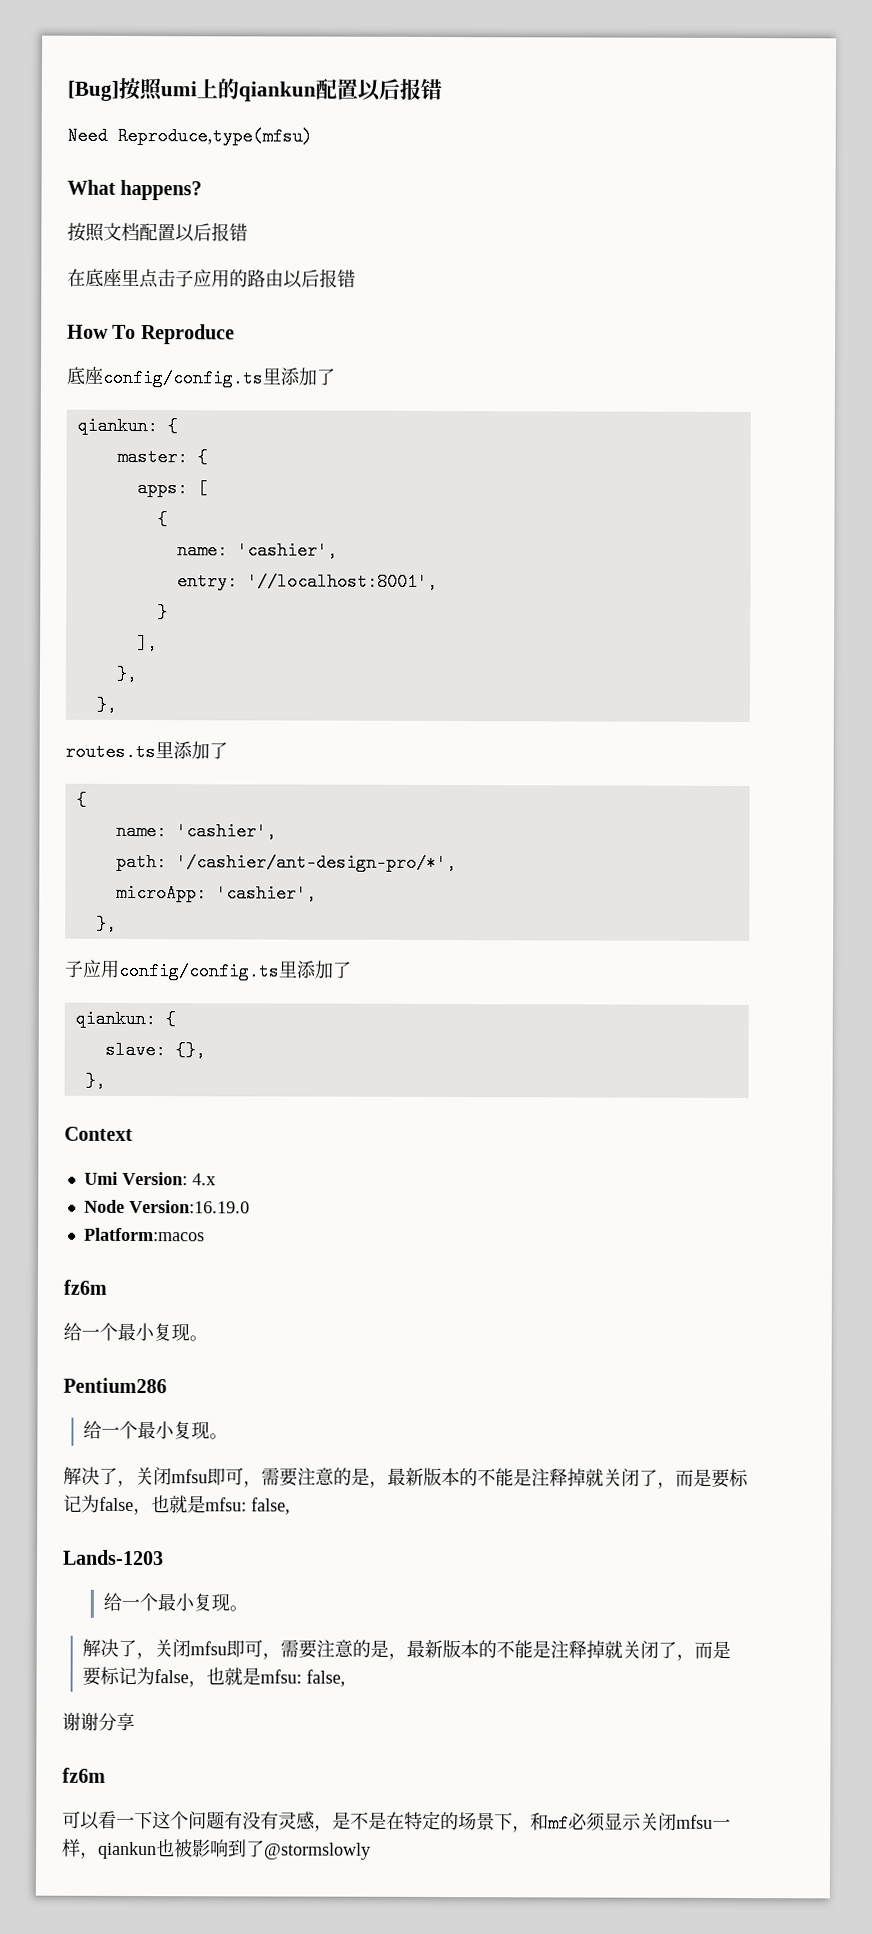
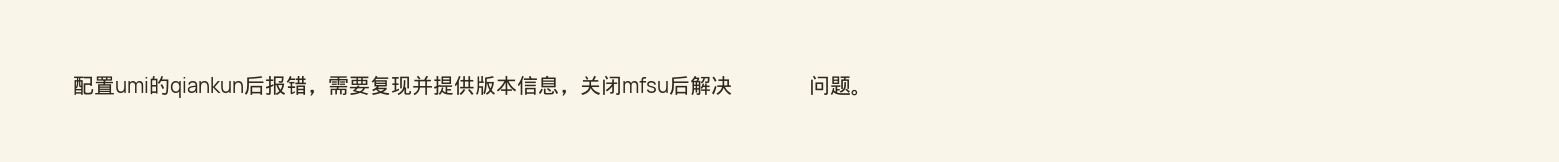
[67,77,442,102] [67,126,313,146] [67,179,203,201] [67,222,248,243] [67,268,356,289] [67,324,235,345] [66,366,335,388] [76,416,178,436] [116,447,208,467] [136,479,208,498] [156,510,168,529] [176,541,338,560] [176,572,438,592] [156,603,168,622] [136,634,158,653] [115,664,137,684] [95,695,117,714] [65,741,228,762] [75,790,87,809] [115,821,277,841] [115,852,457,873] [115,883,317,903] [95,914,117,933] [64,959,352,981] [74,1009,176,1029] [104,1040,206,1060] [84,1071,106,1090] [64,1126,133,1141] [83,1171,216,1186] [83,1199,250,1214] [83,1227,205,1242] [63,1279,107,1295] [63,1322,208,1342] [63,1377,167,1394] [83,1420,229,1440] [63,1466,749,1489] [63,1494,291,1516] [63,1549,164,1566] [102,1592,248,1612] [82,1638,732,1661] [82,1666,347,1688] [62,1712,135,1732] [62,1767,106,1783] [62,1810,731,1833] [62,1838,371,1860] [Bug]按照umi上的qiankun配置以后报错 // Need Reproduce,type(mfsu) // What happens? // 按照文档配置以后报错 // 在底座里点击子应用的路由以后报错 // How To Reproduce // 底座config/config.ts里添加了 // qiankun: { // master: { // apps: [ // { // name: 'cashier', // entry: '//localhost:8001', // } // ], // }, // }, // routes.ts里添加了 // { // name: 'cashier', // path: '/cashier/ant-design-pro/*', // microApp: 'cashier', // }, // 子应用config/config.ts里添加了 // qiankun: { // slave: {}, // }, // Context // Umi Version: 4.x // Node Version:16.19.0 // Platform:macos // fz6m // 给一个最小复现。 // Pentium286 // 给一个最小复现。 // 解决了，关闭mfsu即可，需要注意的是，最新版本的不能是注释掉就关闭了，而是要标记为false，也就是mfsu: false, // Lands-1203 // 给一个最小复现。 // 解决了，关闭mfsu即可，需要注意的是，最新版本的不能是注释掉就关闭了，而是要标记为false，也就是mfsu: false, // 谢谢分享 // fz6m // 可以看一下这个问题有没有灵感，是不是在特定的场景下，和mf必须显示关闭mfsu一样，qiankun也被影响到了@stormslowly -> [73,75,872,98] 配置umi的qiankun后报错，需要复现并提供版本信息，关闭mfsu后解决问题。

